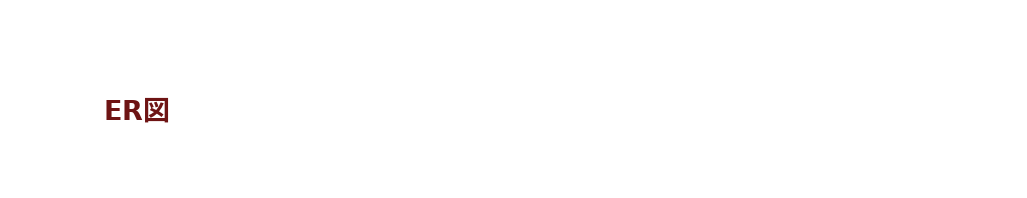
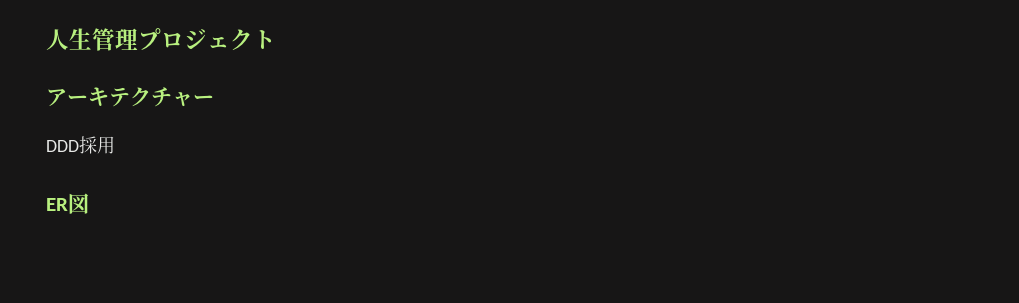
(104, 110) none -> [46,28,276,51] [46,87,214,107] [46,136,115,154] 人生管理プロジェクト // アーキテクチャー // DDD採用 //

